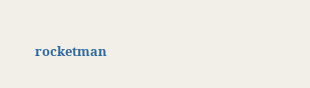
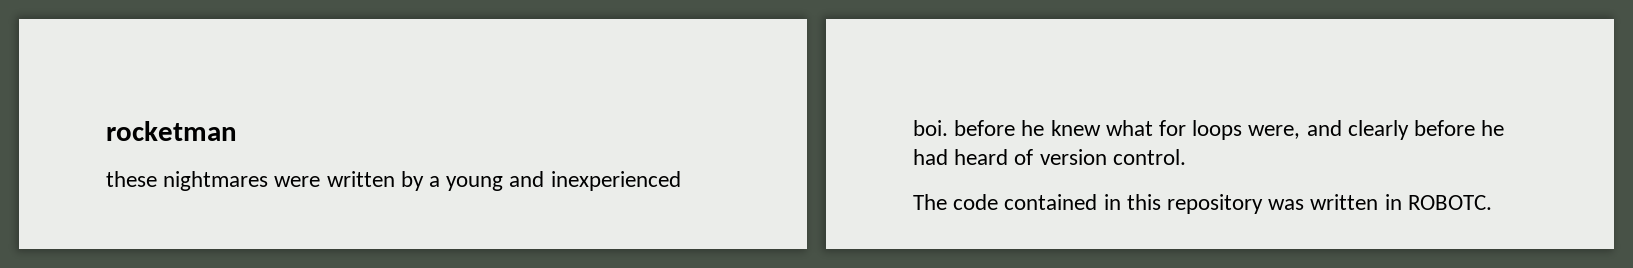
(107, 51) none -> [106,171,681,191] [913,120,1505,140] [913,149,1186,165] [913,194,1492,214] // these nightmares were written by a young and inexperienced boi. before he knew what for loops were, and clearly before he had heard of version control. // The code contained in this repository was written in ROBOTC.

